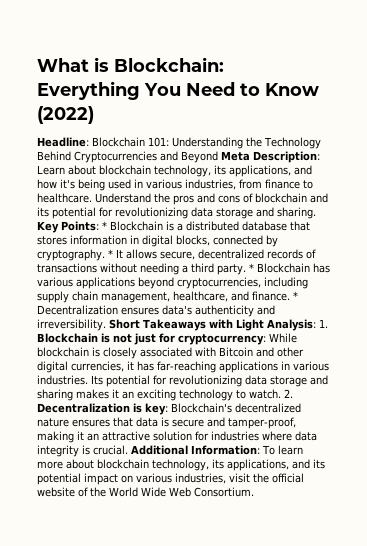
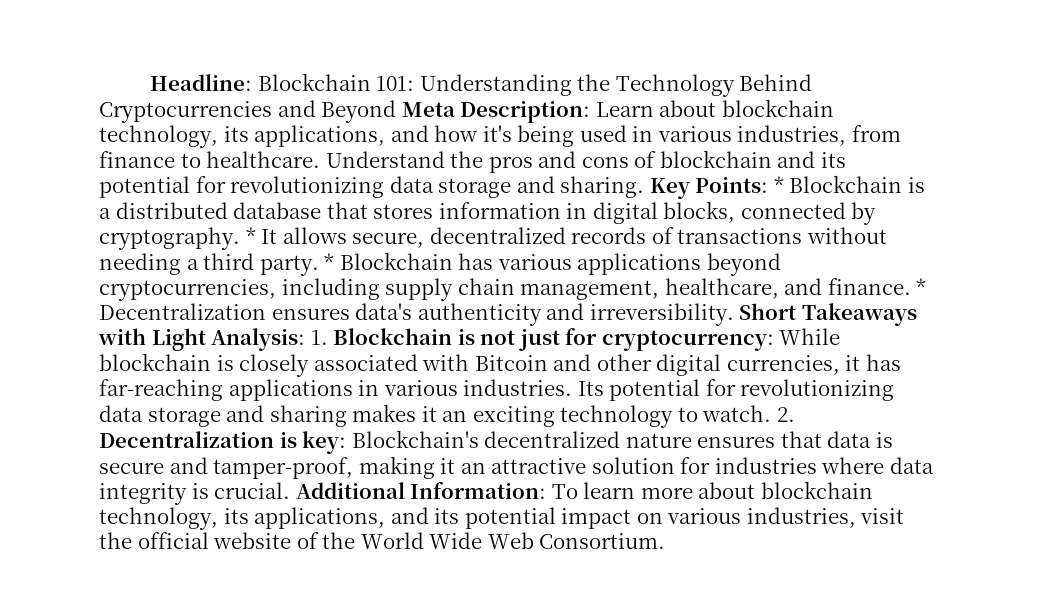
[37,57,224,72] [37,81,319,100] [37,106,94,124] What is Blockchain: Everything You Need to Know (2022) // -> (150, 82) none

